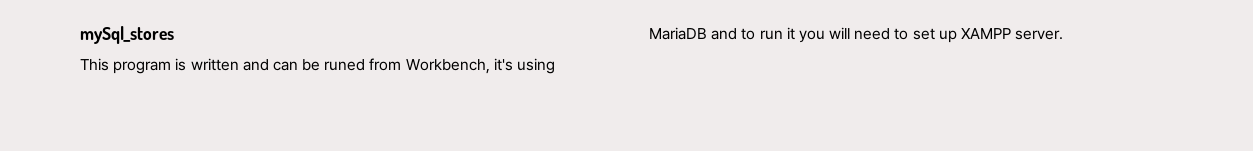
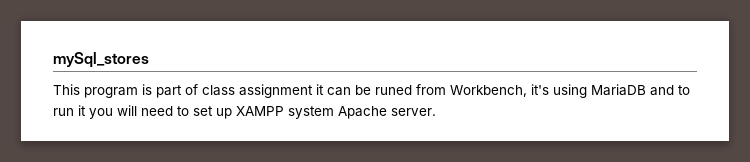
[190,58,269,71] written and -> [156,84,324,98] part of class assignment it
(1012, 33) none -> [288,106,387,119] system Apache

